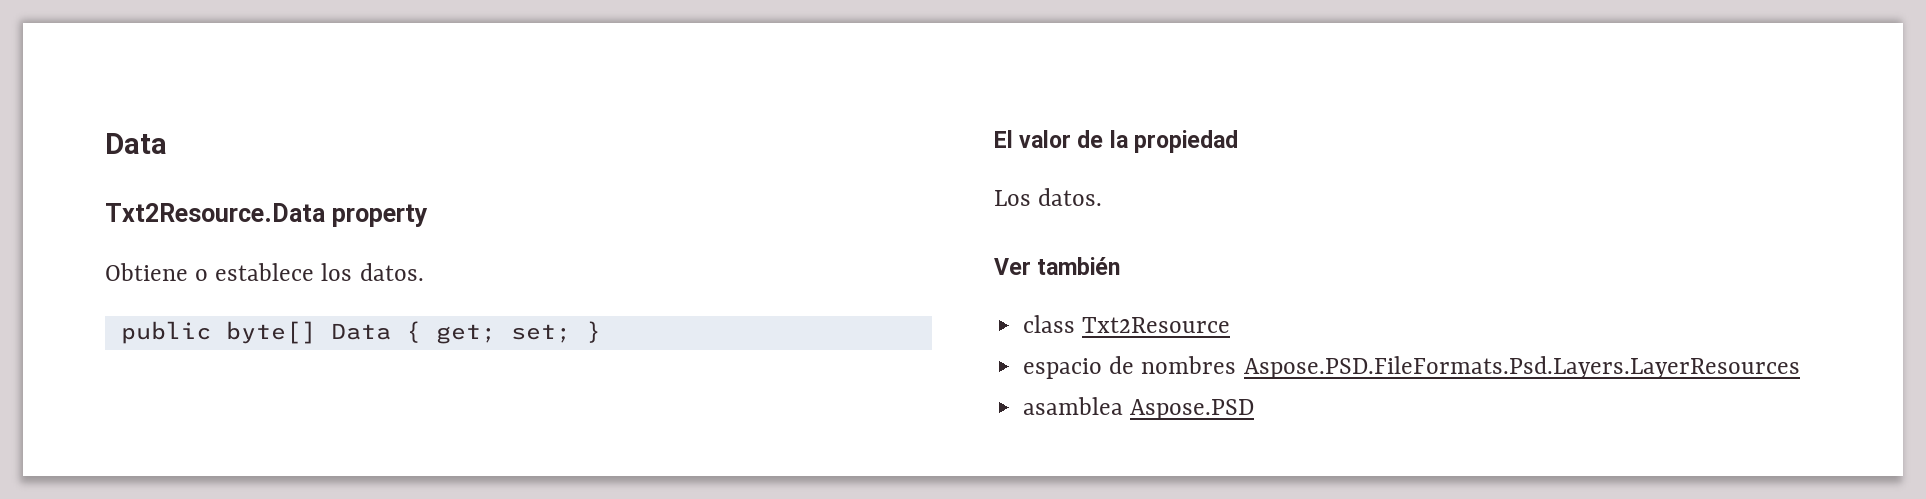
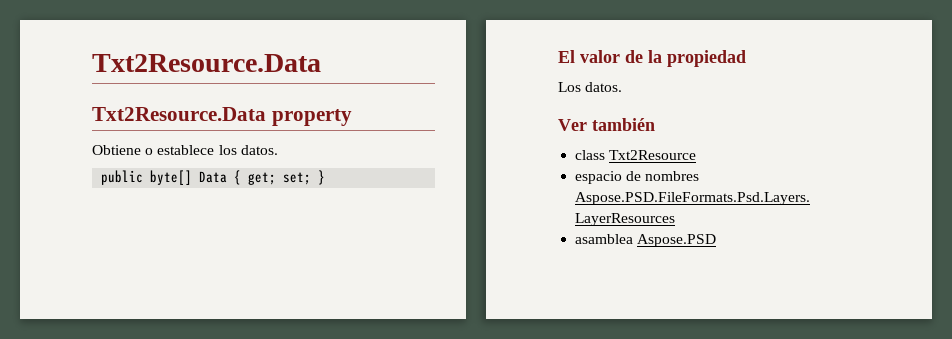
[105,133,167,154] Data -> [92,54,321,72] Txt2Resource.Data

